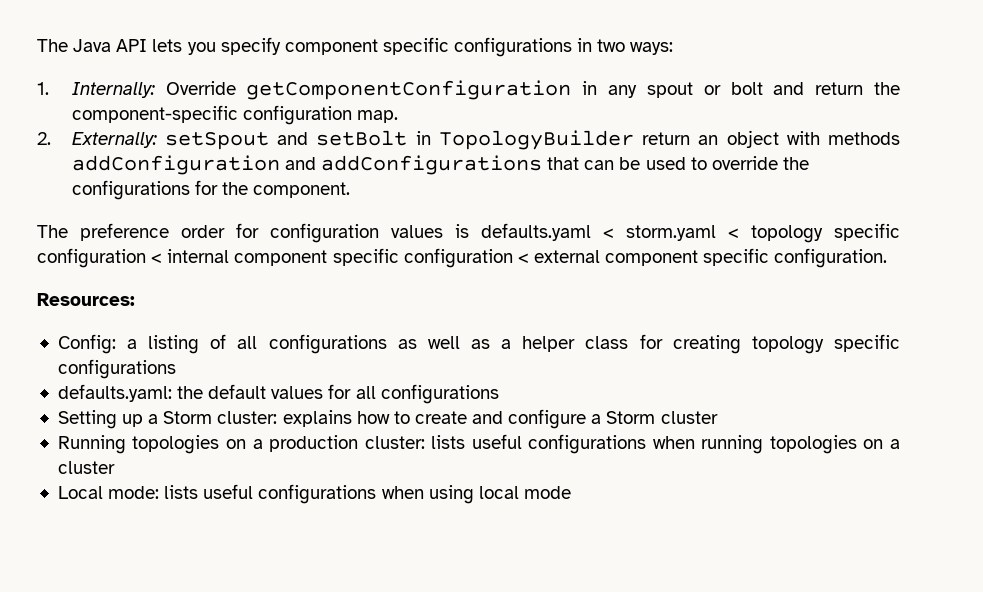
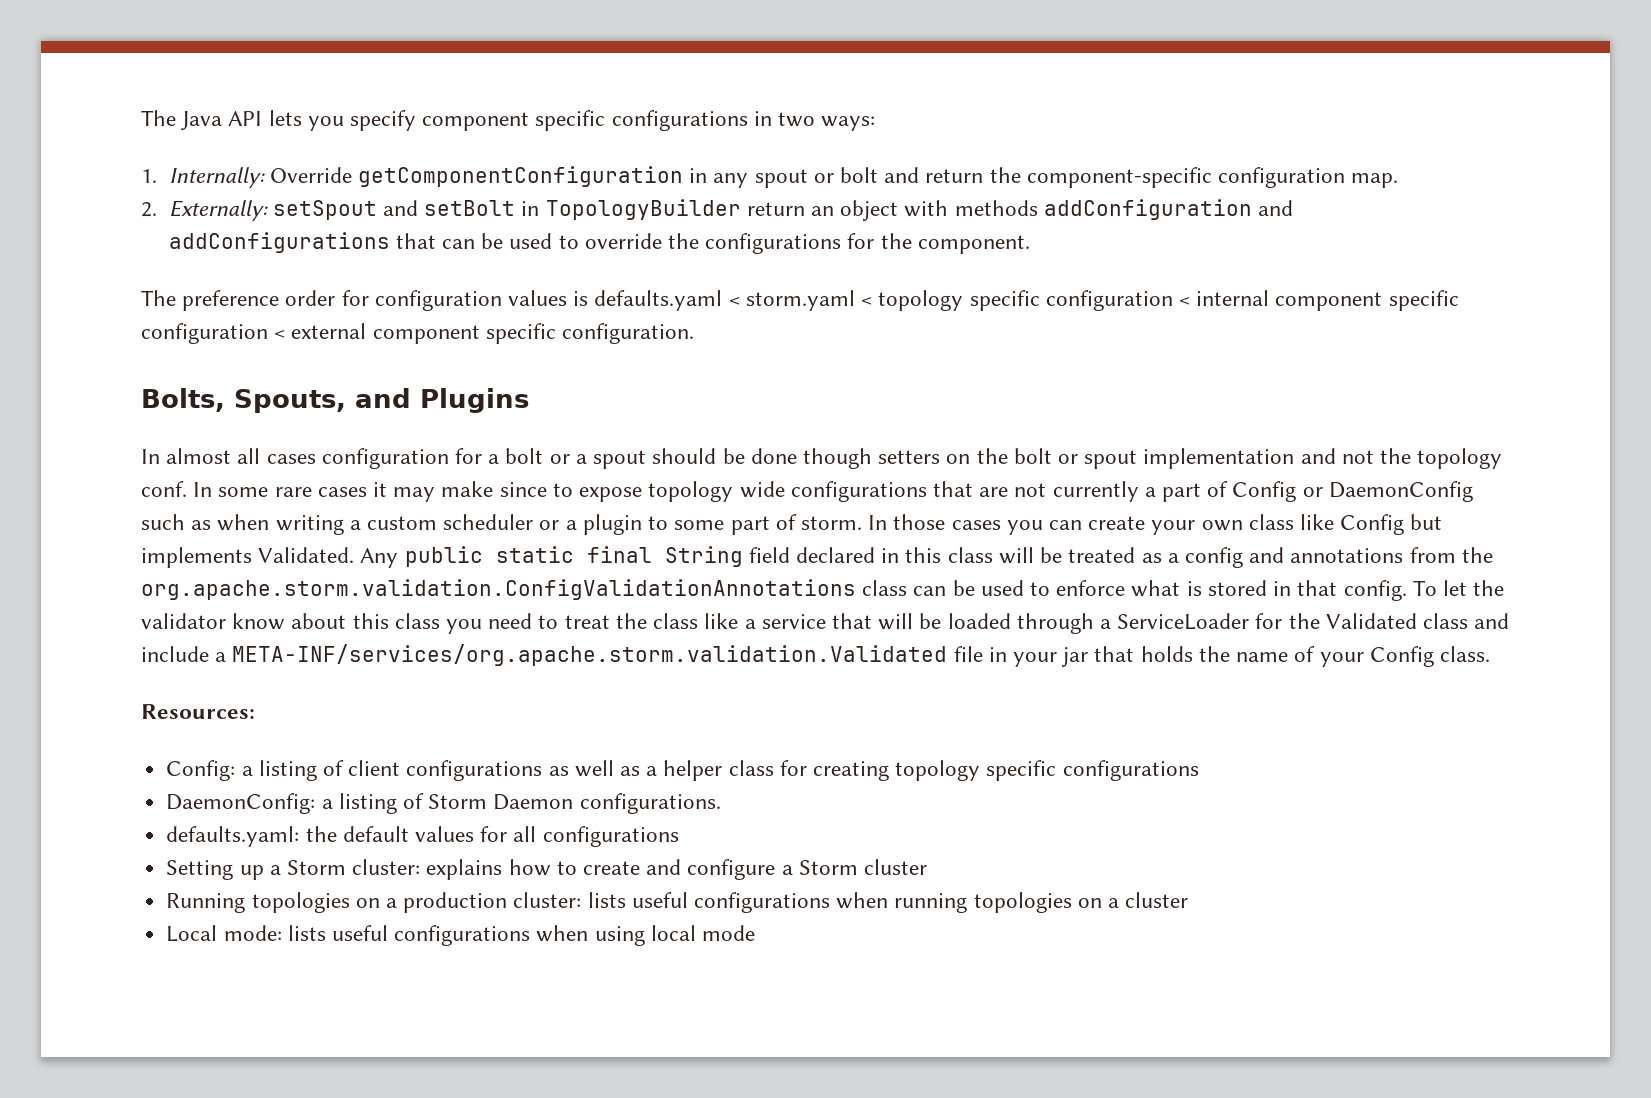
(888, 258) none -> [141,388,529,413] [141,448,1503,469] [141,481,1473,502] [141,514,1443,535] [141,546,1493,568] [141,579,1505,601] [141,613,1510,634] [141,644,1490,667] // Bolts, Spouts, and Plugins // In almost all cases configuration for a bolt or a spout should be done though setters on the bolt or spout implementation and not the topology conf. In some rare cases it may make since to expose topology wide configurations that are not currently a part of Config or DaemonConfig such as when writing a custom scheduler or a plugin to some part of storm. In those cases you can create your own class like Config but implements Validated. Any public static final String field declared in this class will be treated as a config and annotations from the org.apache.storm.validation.ConfigValidationAnnotations class can be used to enforce what is stored in that config. To let the validator know about this class you need to treat the class like a service that will be loaded through a ServiceLoader for the Validated class and include a META-INF/services/org.apache.storm.validation.Validated file in your jar that holds the name of your Config class.
[237,336,258,349] all -> [348,760,401,776] client
(176, 369) none -> [166,793,721,814] // DaemonConfig: a listing of Storm Daemon configurations.

